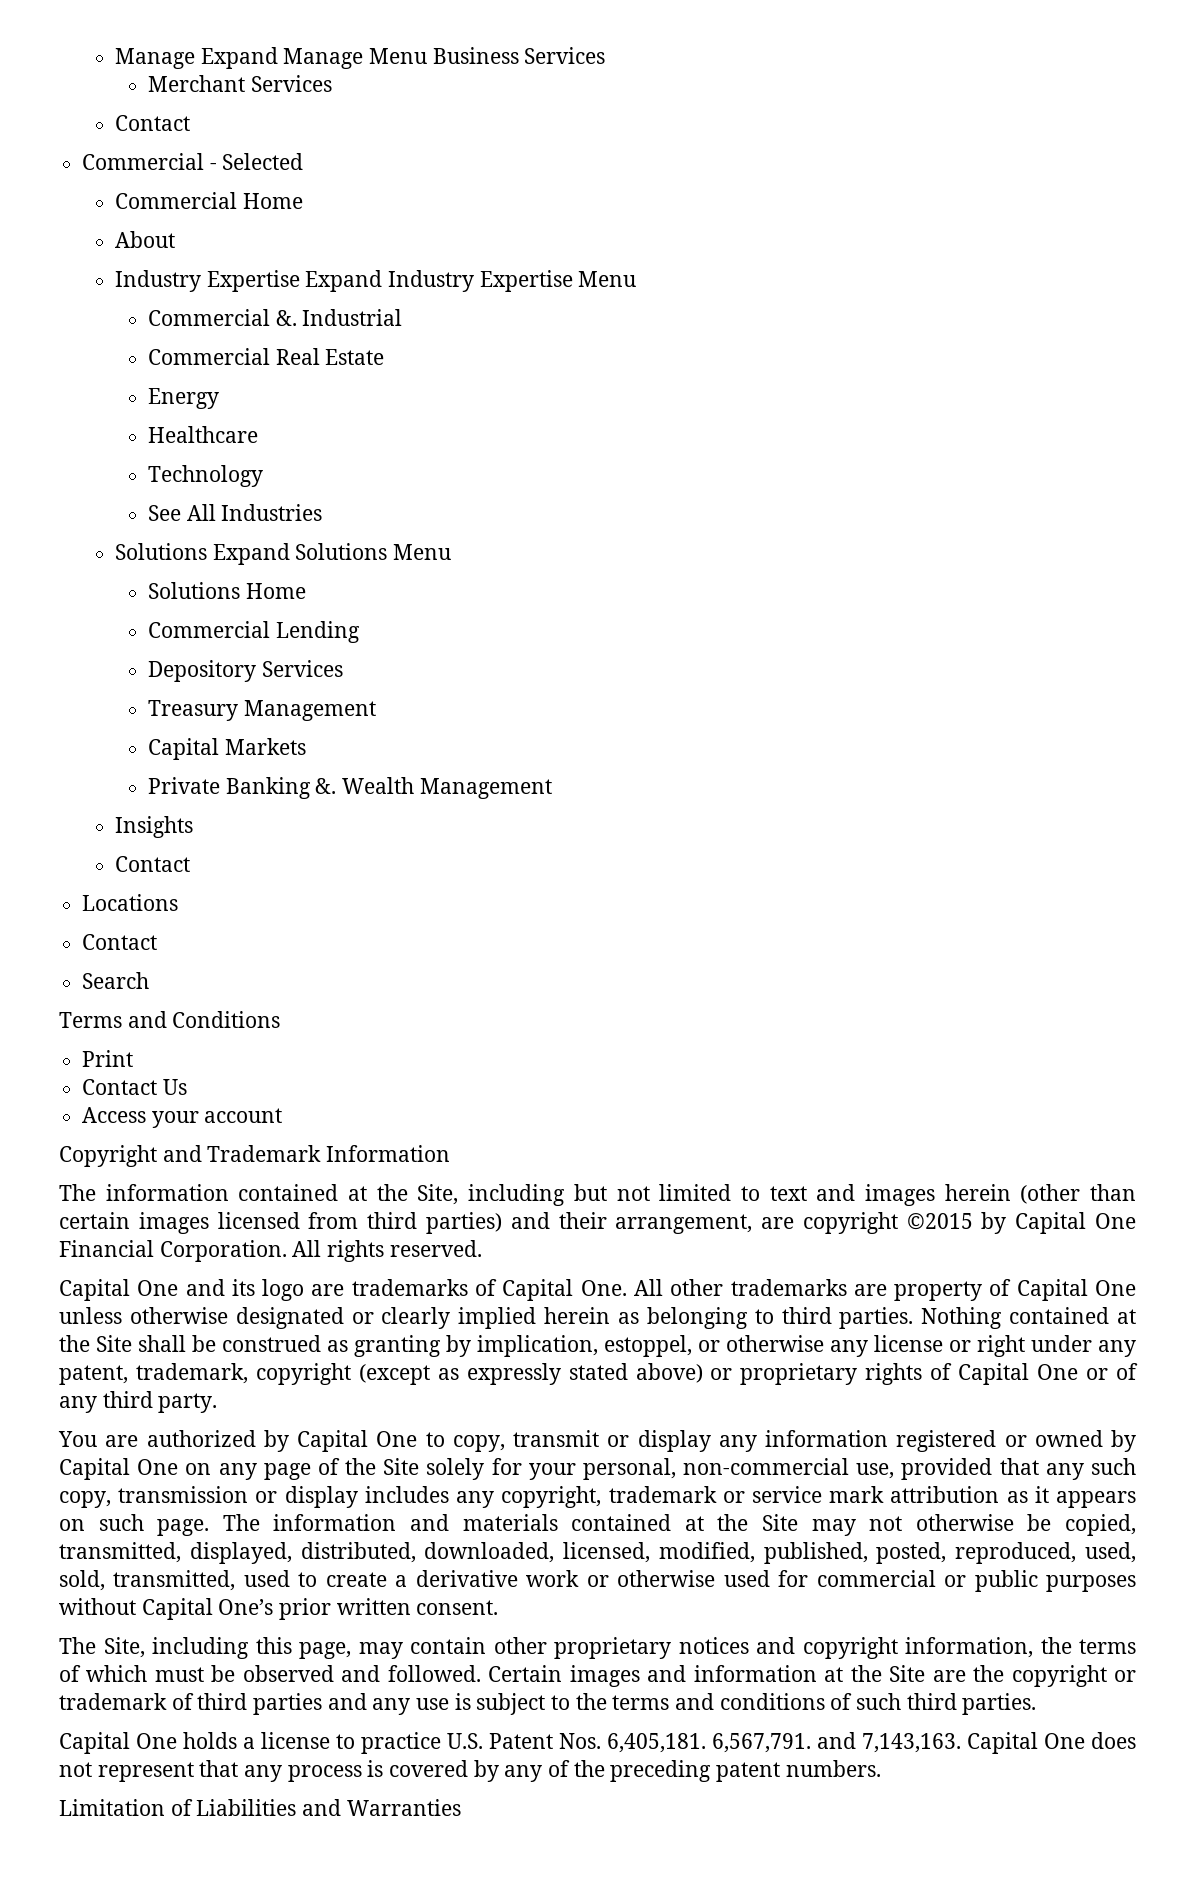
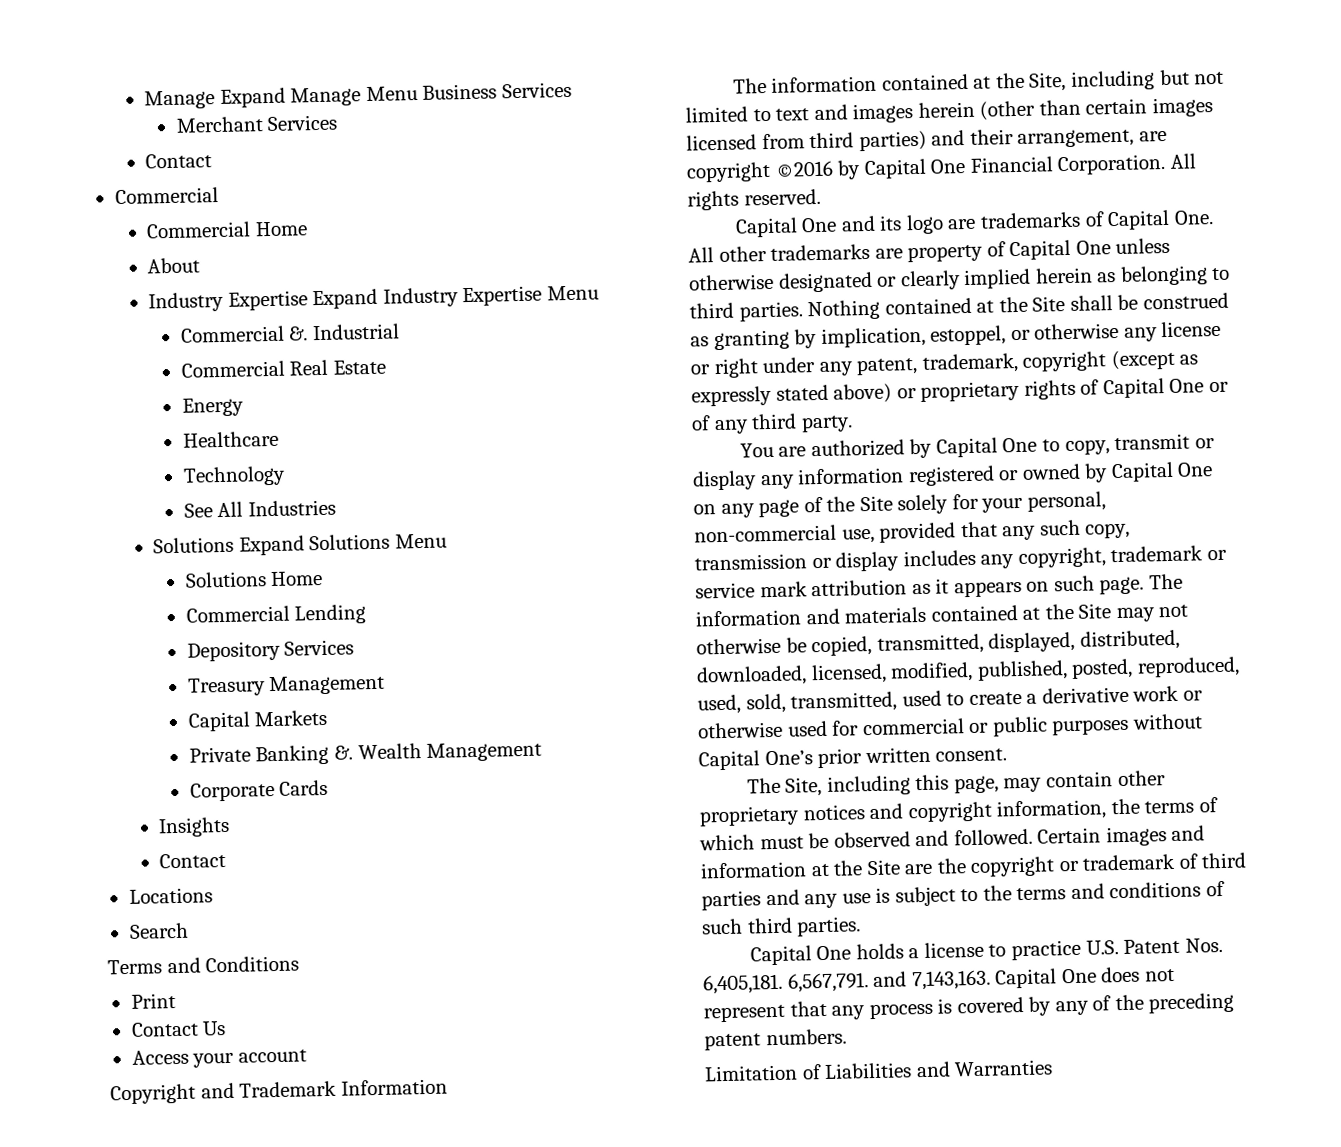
[209,153,304,170] - Selected -> (219, 196) none
(552, 788) none -> [189,779,329,802] // Corporate Cards
[82,934,158,950] // Contact -> (213, 895) none
[906,1213,973,1230] ©2015 -> [774,160,834,177] ©2016

